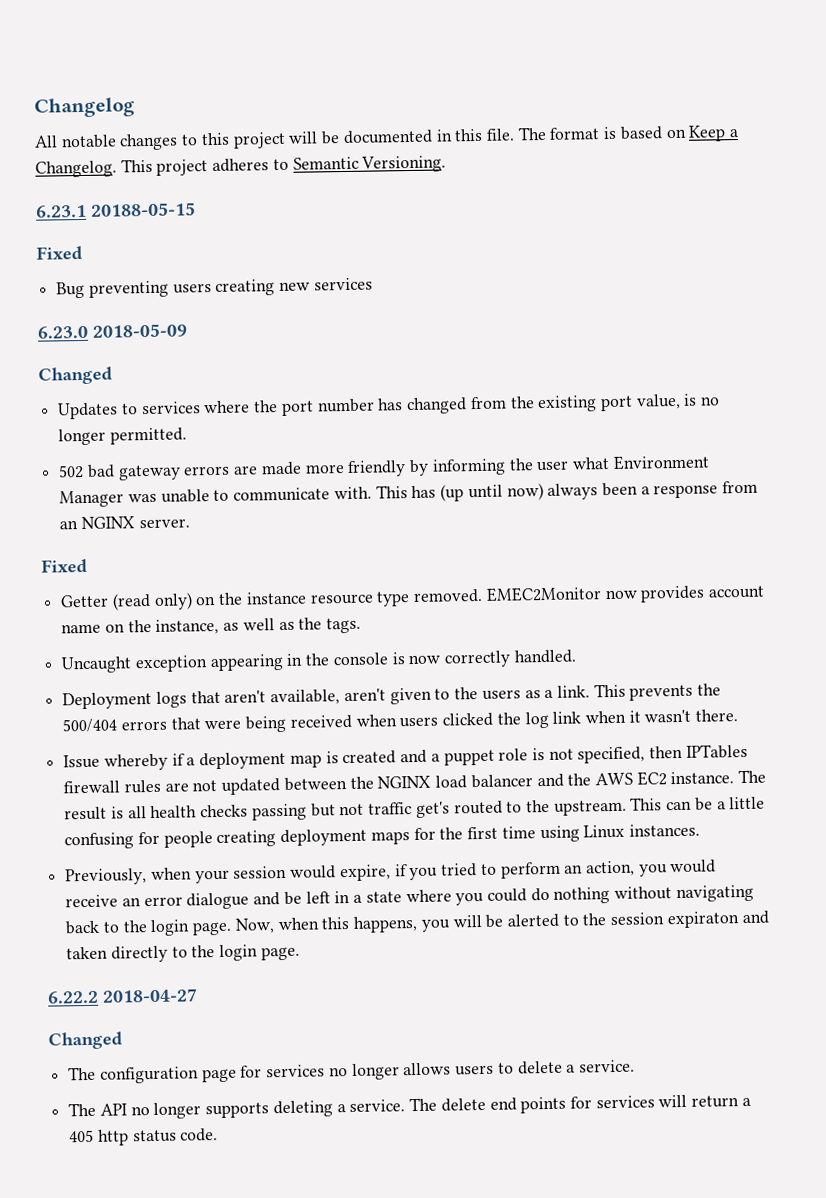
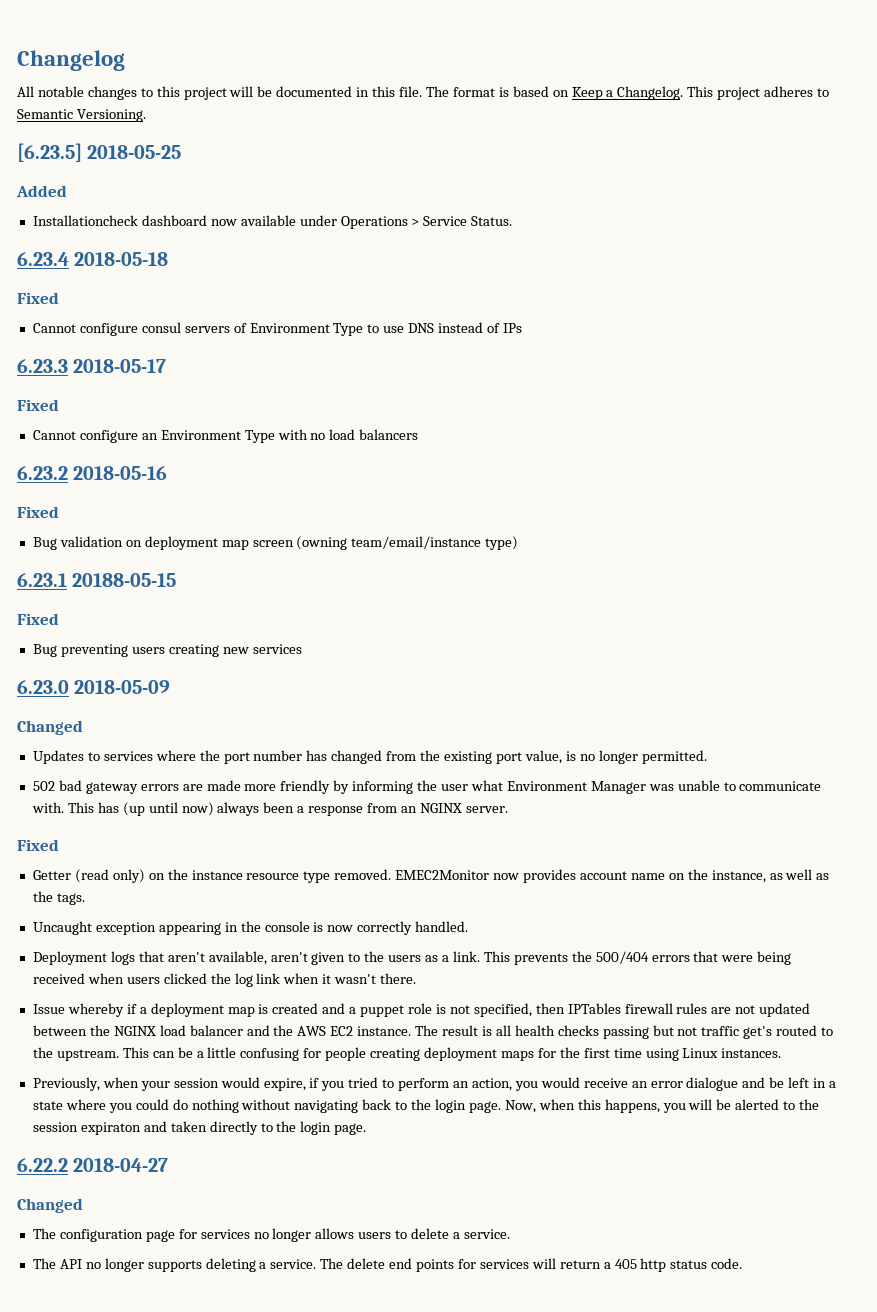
(447, 164) none -> [17,143,182,162] [16,185,67,197] [32,215,513,229] [17,252,169,266] [17,292,59,304] [32,322,522,336] [17,359,167,373] [17,399,59,411] [32,429,419,443] [17,466,168,480] [17,506,59,518] [32,536,519,550] // [6.23.5] 2018-05-25 // Added // Installationcheck dashboard now available under Operations > Service Status. // 6.23.4 2018-05-18 // Fixed // Cannot configure consul servers of Environment Type to use DNS instead of IPs // 6.23.3 2018-05-17 // Fixed // Cannot configure an Environment Type with no load balancers // 6.23.2 2018-05-16 // Fixed // Bug validation on deployment map screen (owning team/email/instance type)

